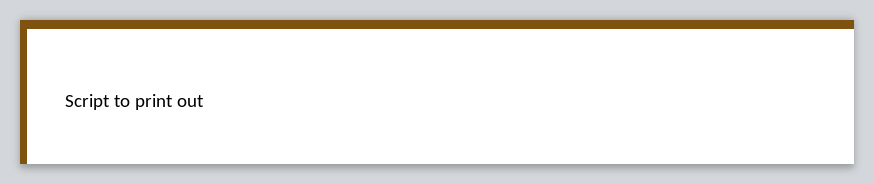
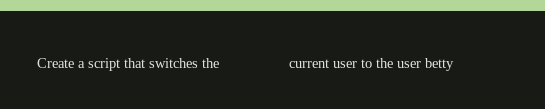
[65,94,204,110] Script to print out -> [37,58,454,71] Create a script that switches the current user to the user betty

